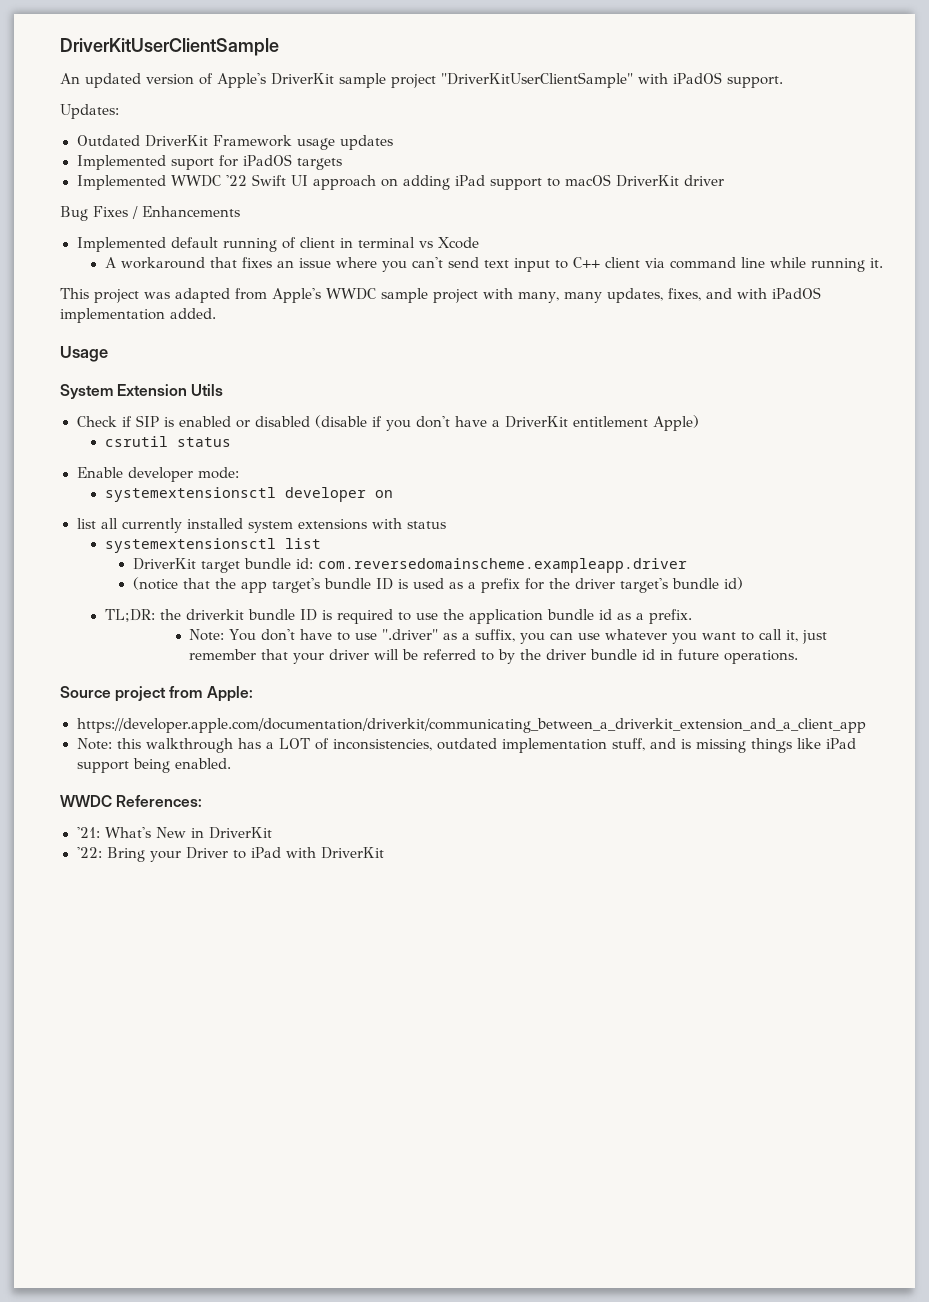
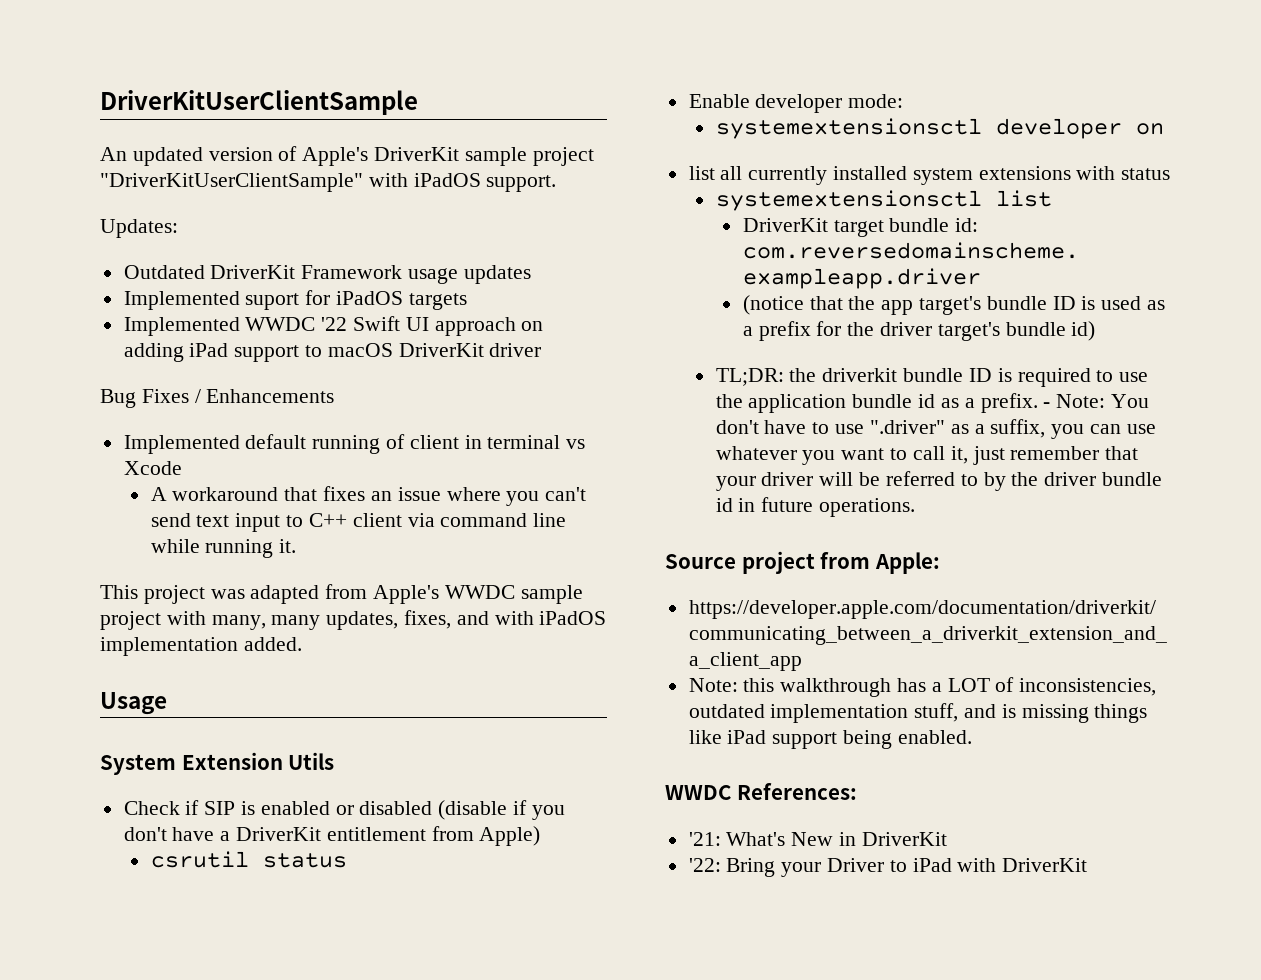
(648, 421) none -> [431,826,474,841] from
(692, 616) // -> [1043,402,1051,408] -

